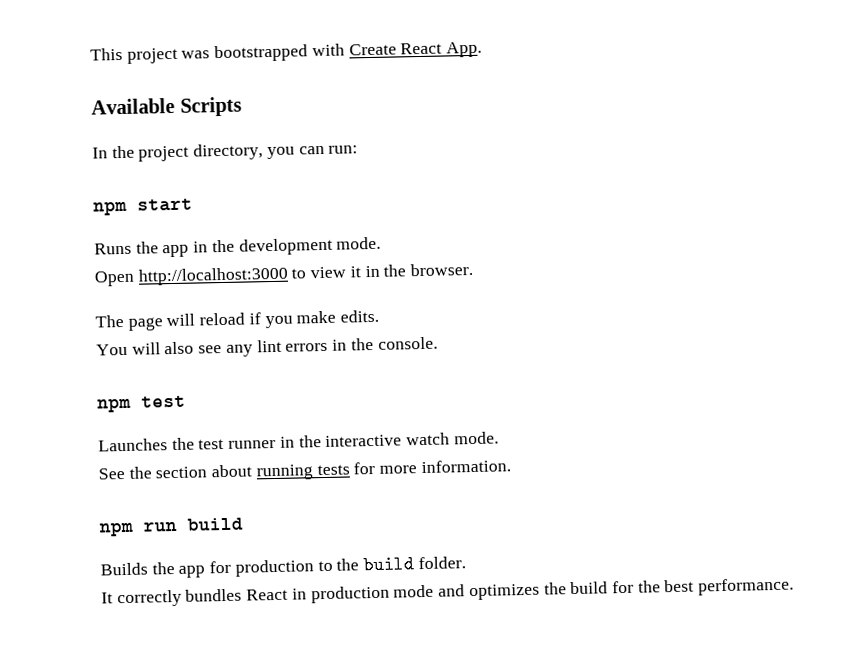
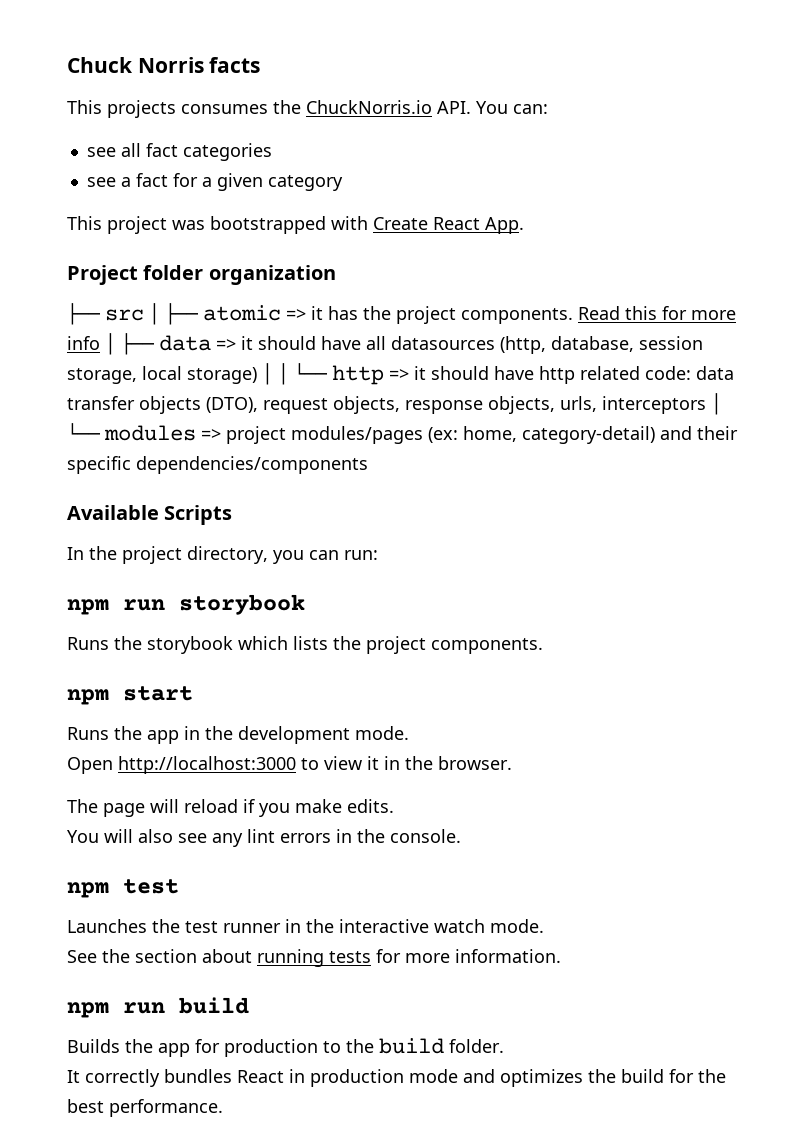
(90, 54) none -> [67,57,261,73] [67,100,548,118] [86,143,272,161] [86,173,343,191] Chuck Norris facts // This projects consumes the ChuckNorris.io API. You can: // see all fact categories // see a fact for a given category //
(483, 49) none -> [67,265,336,285] [67,303,736,325] [67,333,703,355] [67,363,734,385] [67,393,722,415] [67,423,738,444] [67,456,368,474] // Project folder organization // ├── src │ ├── atomic => it has the project components. Read this for more info │ ├── data => it should have all datasources (http, database, session storage, local storage) │ │ └── http => it should have http related code: data transfer objects (DTO), request objects, response objects, urls, interceptors │ └── modules => project modules/pages (ex: home, category-detail) and their specific dependencies/components
(359, 149) none -> [67,594,305,615] [67,636,543,654] // npm run storybook // Runs the storybook which lists the project components.

